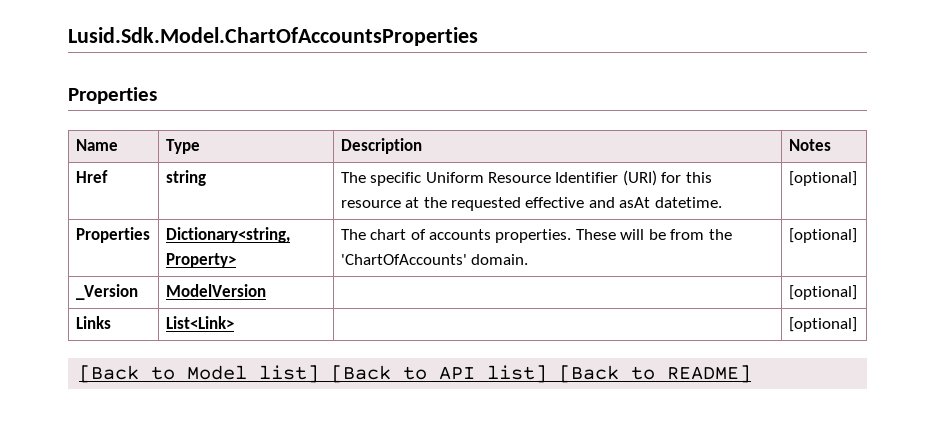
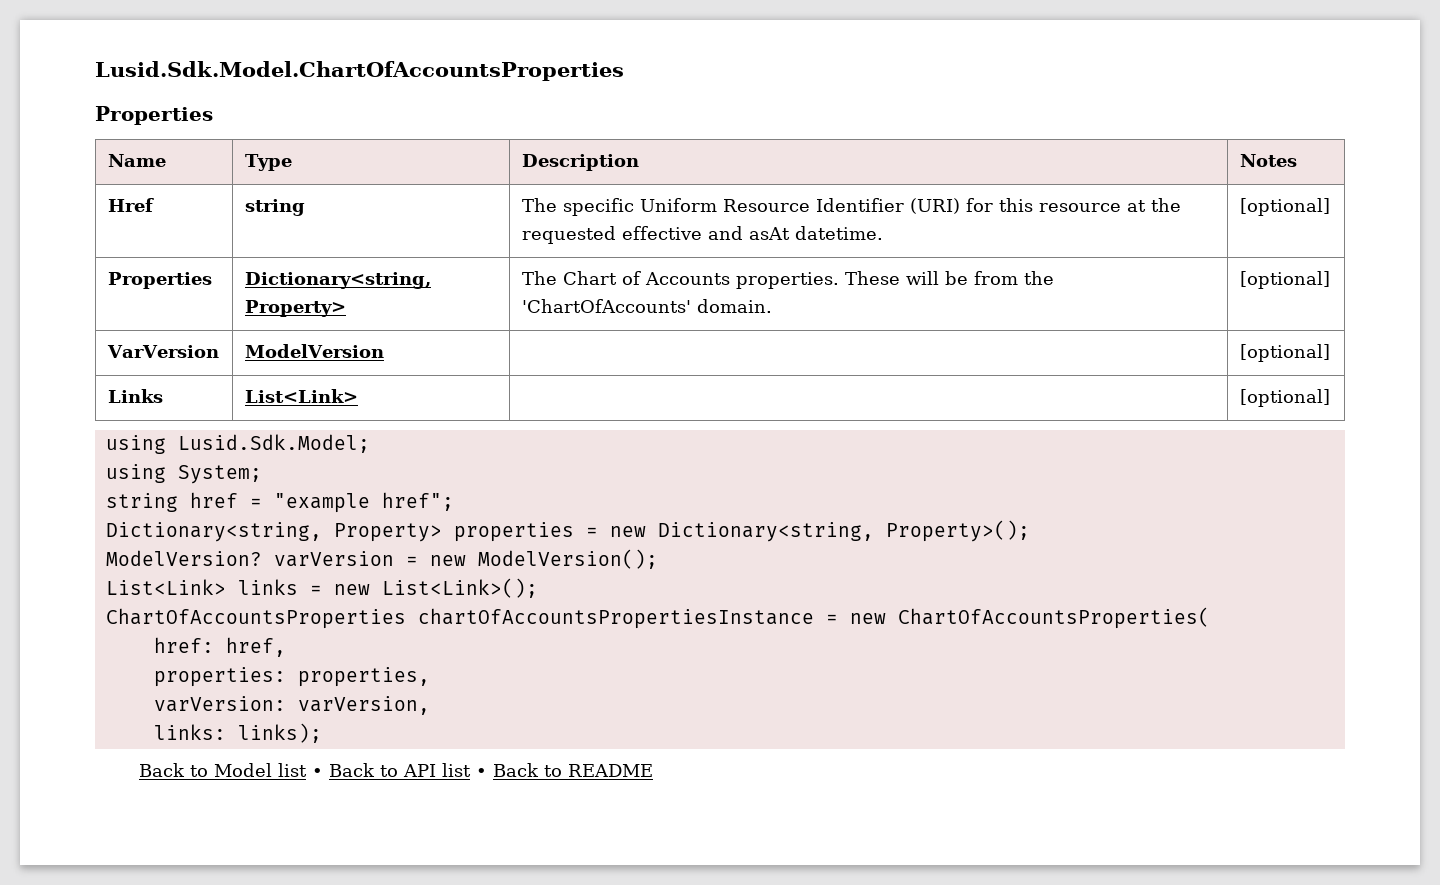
[370,229,491,240] chart of accounts -> [562,271,730,285] Chart of Accounts
[75,284,138,300] _Version -> [106,345,219,358] VarVersion
[79,365,752,383] [Back to Model list] [Back to API list] [Back to README] -> [105,434,370,454] [105,464,262,484] [105,492,454,513] [105,520,1030,542] [105,549,658,569] [105,578,538,598] [105,607,1210,629] [153,637,286,657] [153,667,430,687] [153,696,430,715] [153,723,322,743] [139,763,654,777] using Lusid.Sdk.Model; // using System; // string href = "example href"; // Dictionary<string, Property> properties = new Dictionary<string, Property>(); // ModelVersion? varVersion = new ModelVersion(); // List<Link> links = new List<Link>(); // ChartOfAccountsProperties chartOfAccountsPropertiesInstance = new ChartOfAccountsProperties( // href: href, // properties: properties, // varVersion: varVersion, // links: links); // Back to Model list • Back to API list • Back to README

